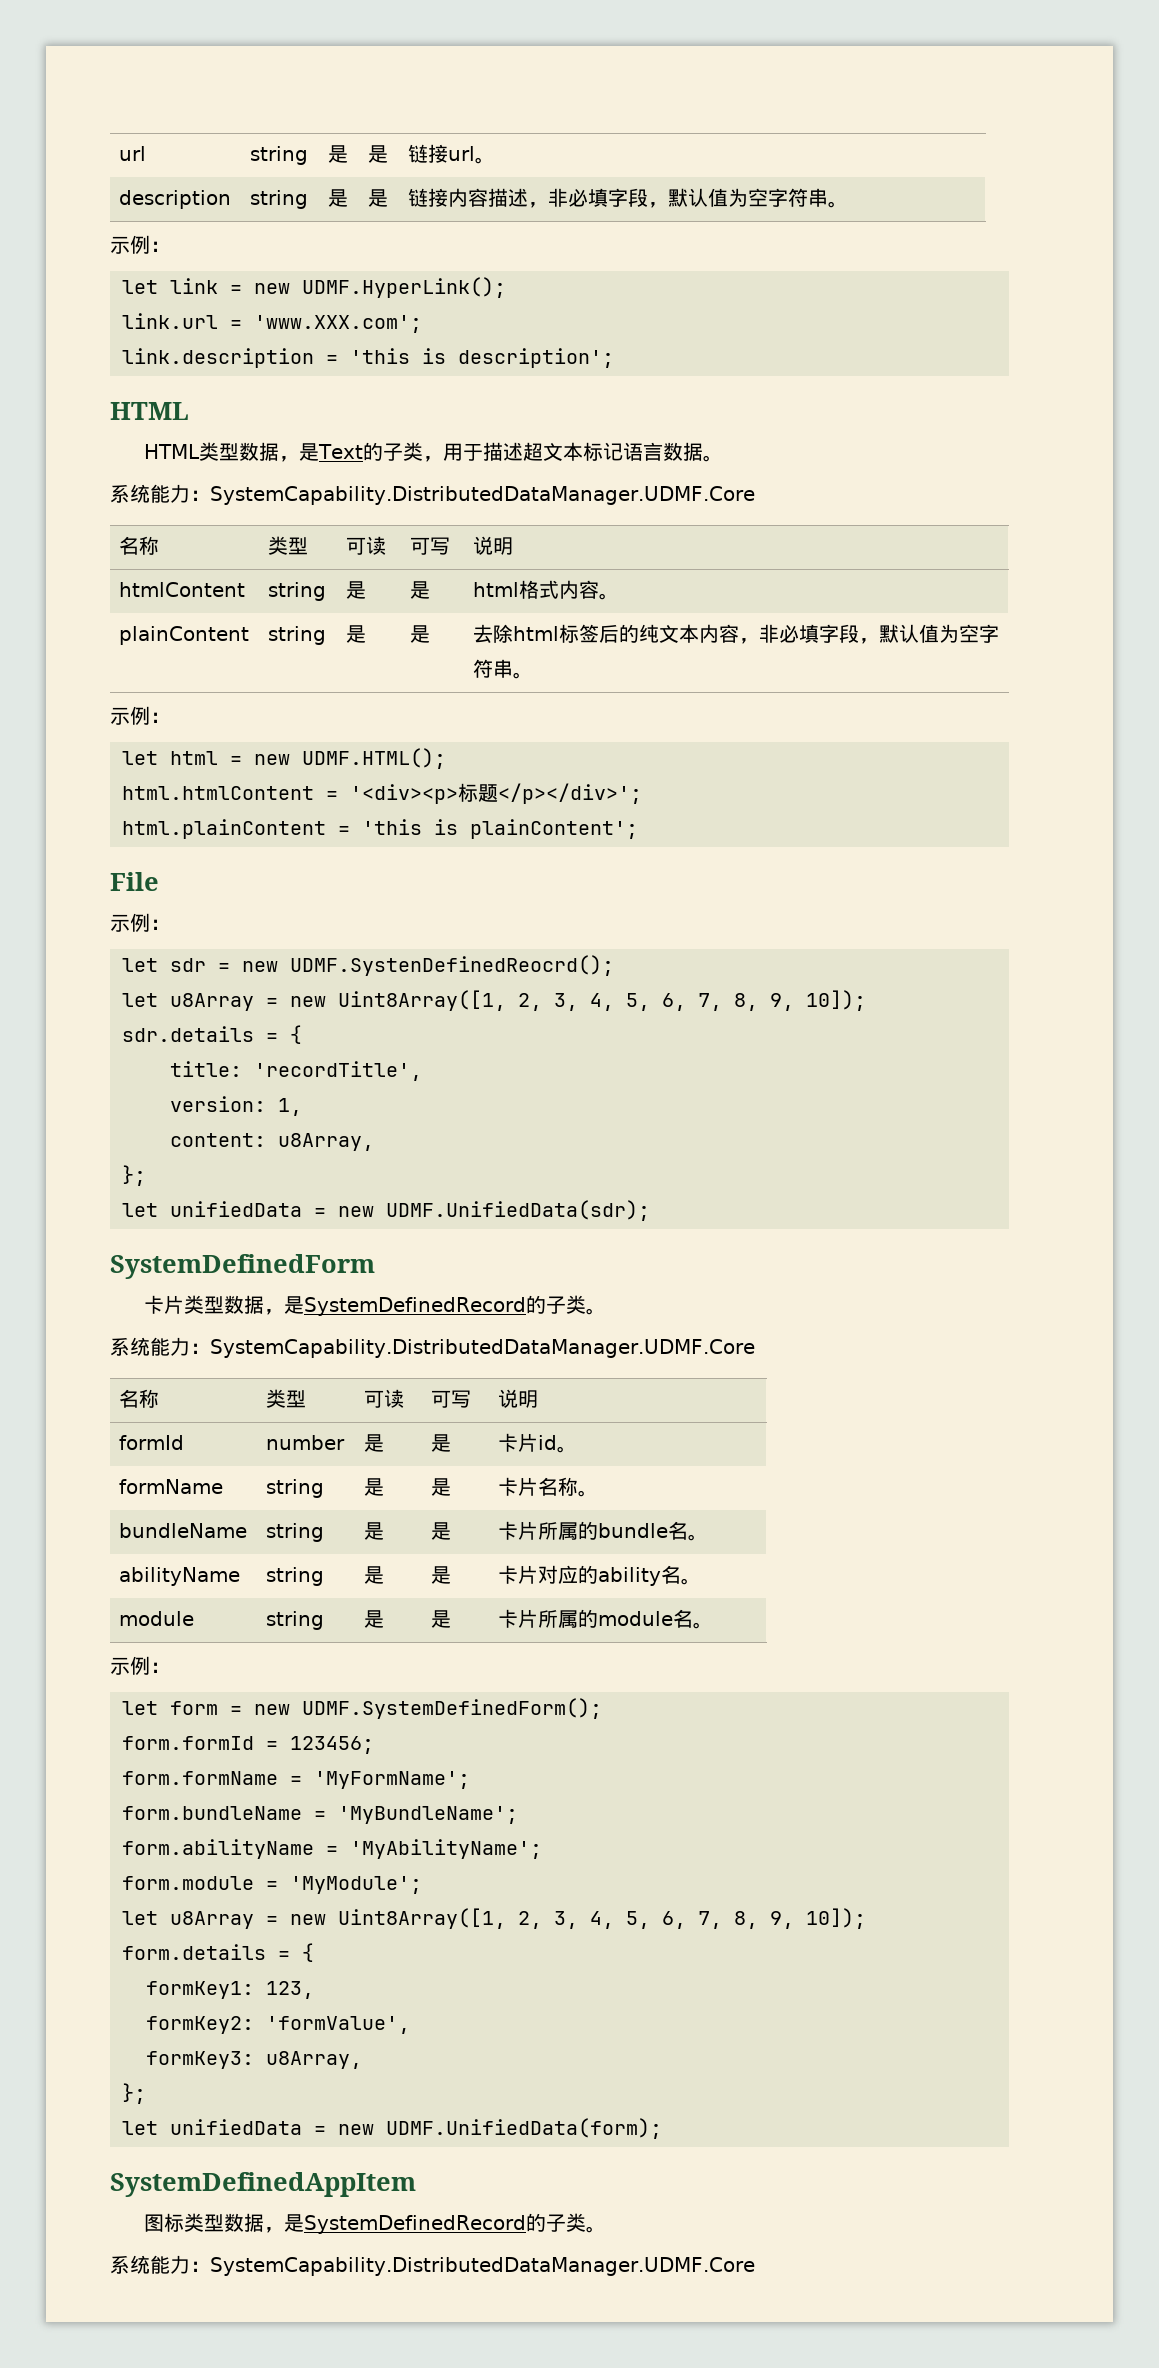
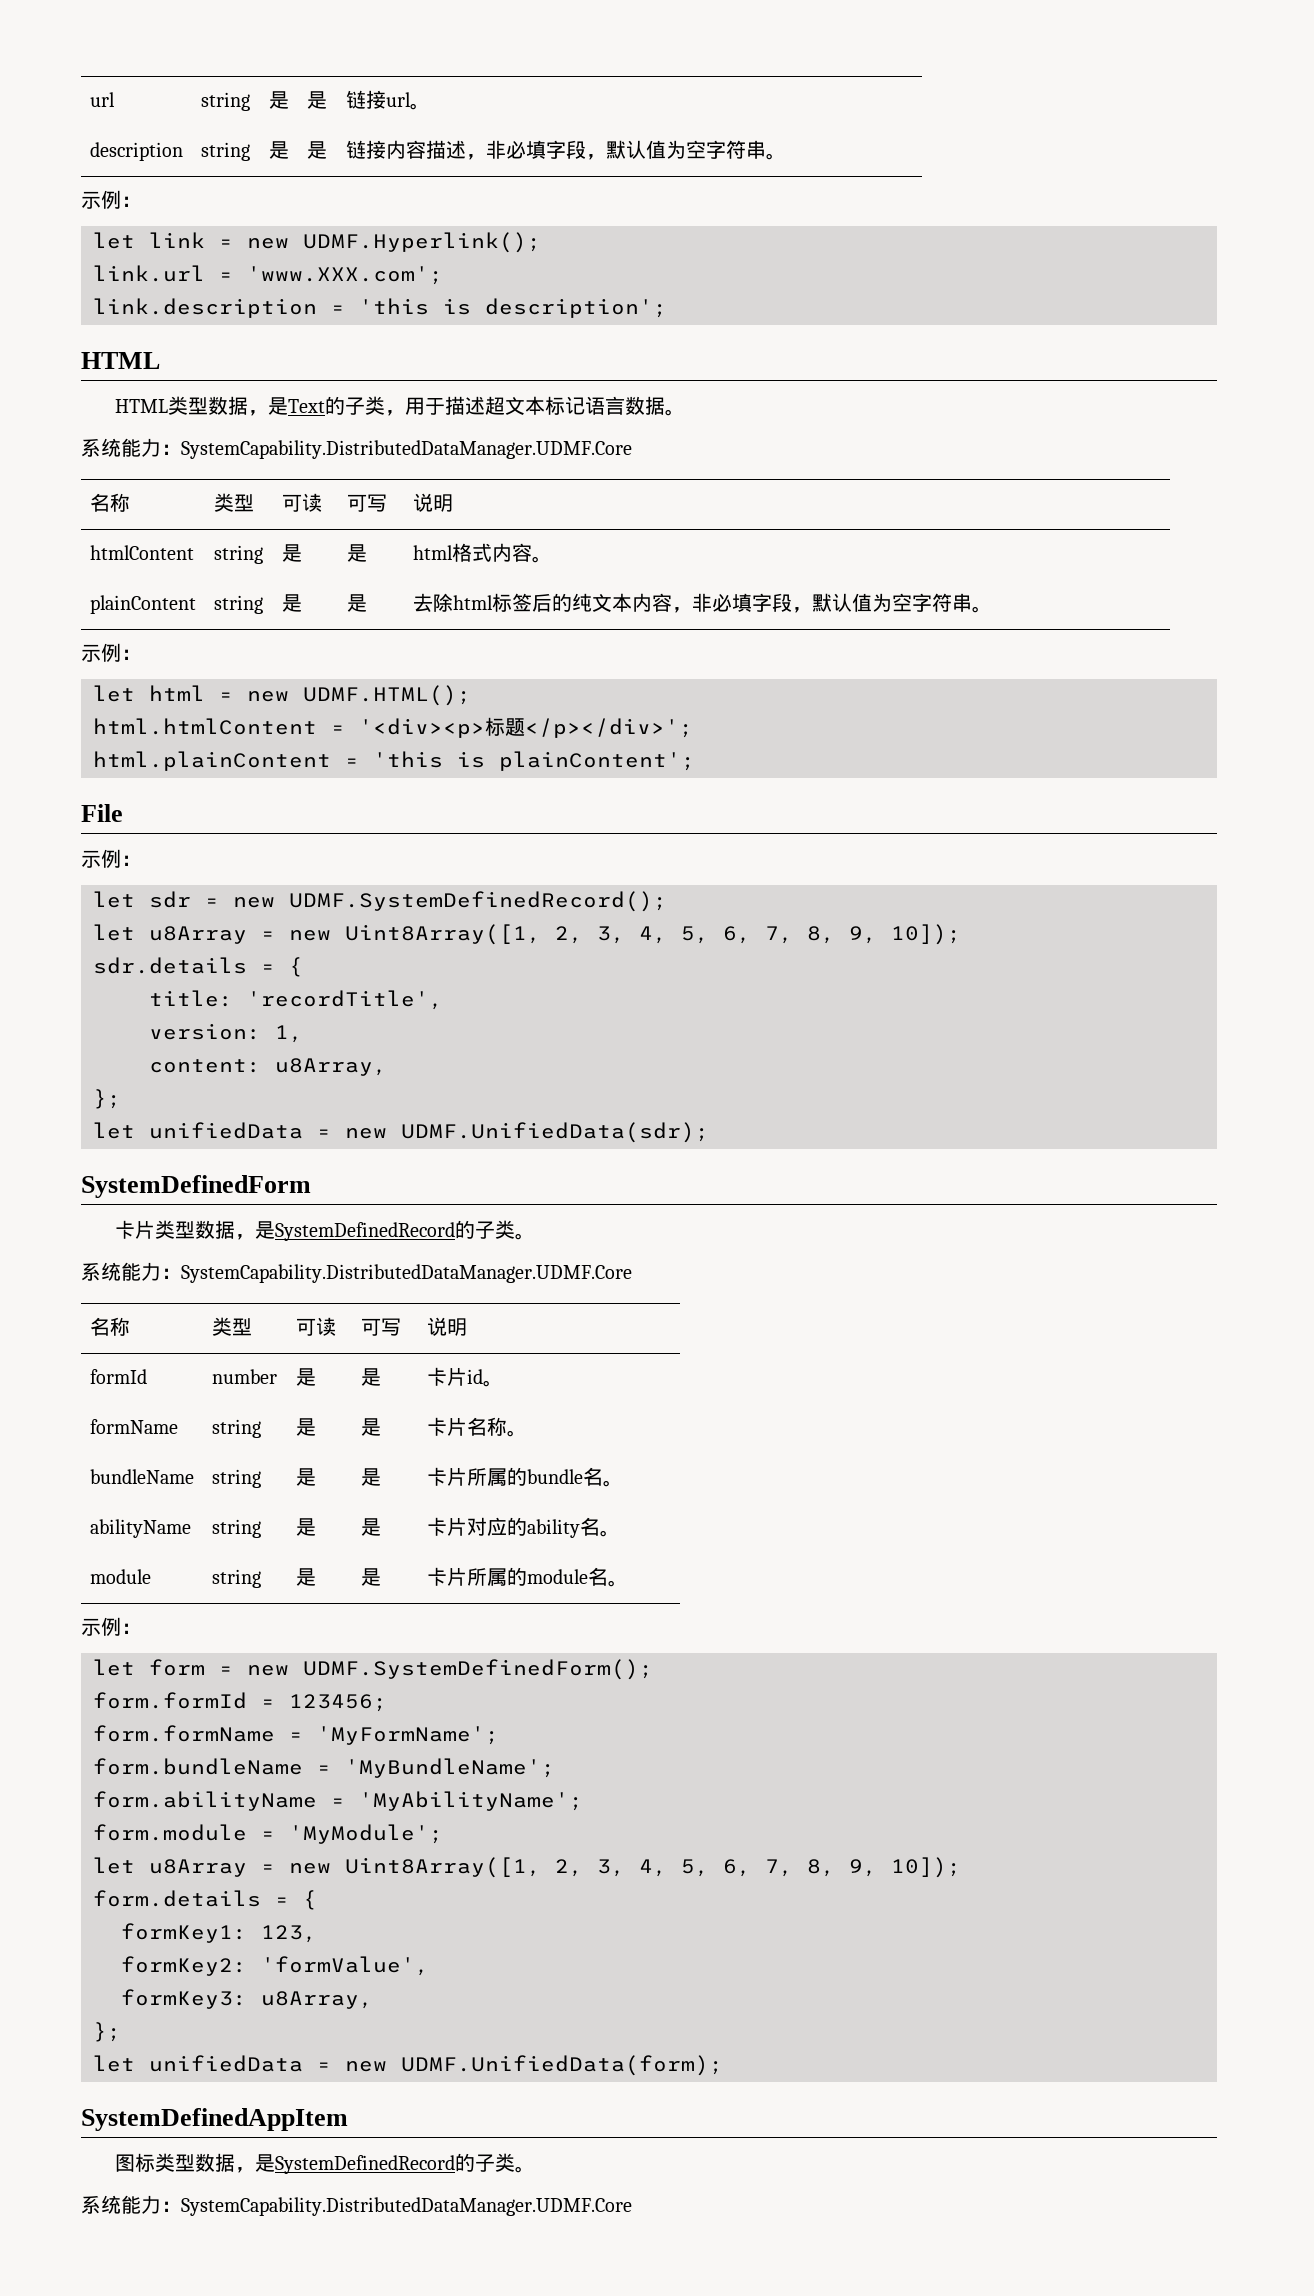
[302,277,506,298] UDMF.HyperLink(); -> [303,232,541,253] UDMF.Hyperlink();
[290,955,614,976] UDMF.SystenDefinedReocrd(); -> [289,891,667,912] UDMF.SystemDefinedRecord();

